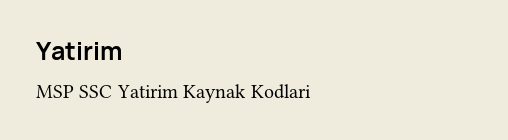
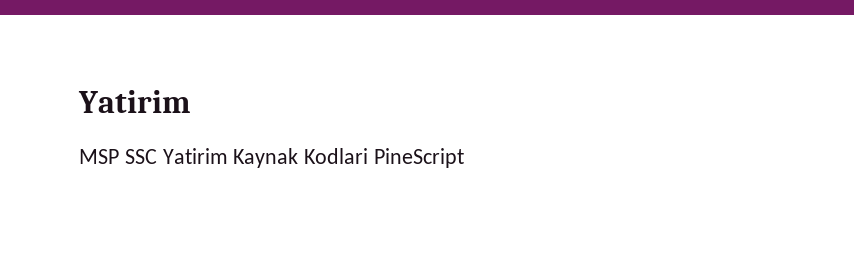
(311, 91) none -> [374,148,465,168] PineScript

